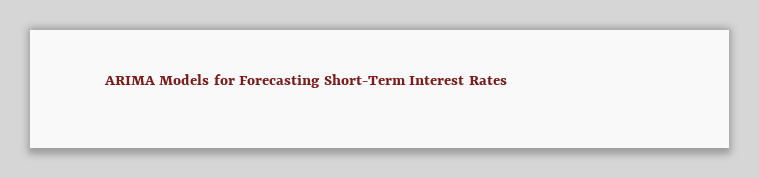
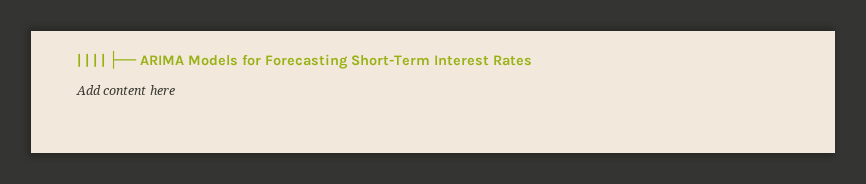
(104, 80) none -> [77,50,137,69] | | | | ├──
(507, 80) none -> [76,85,175,95] // Add content here

